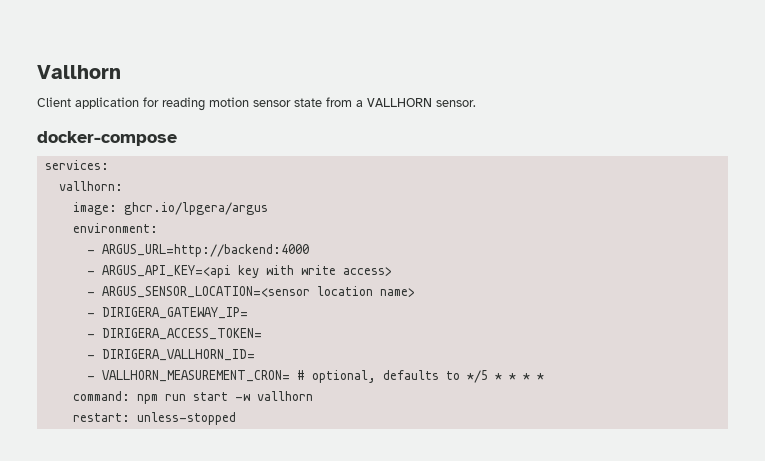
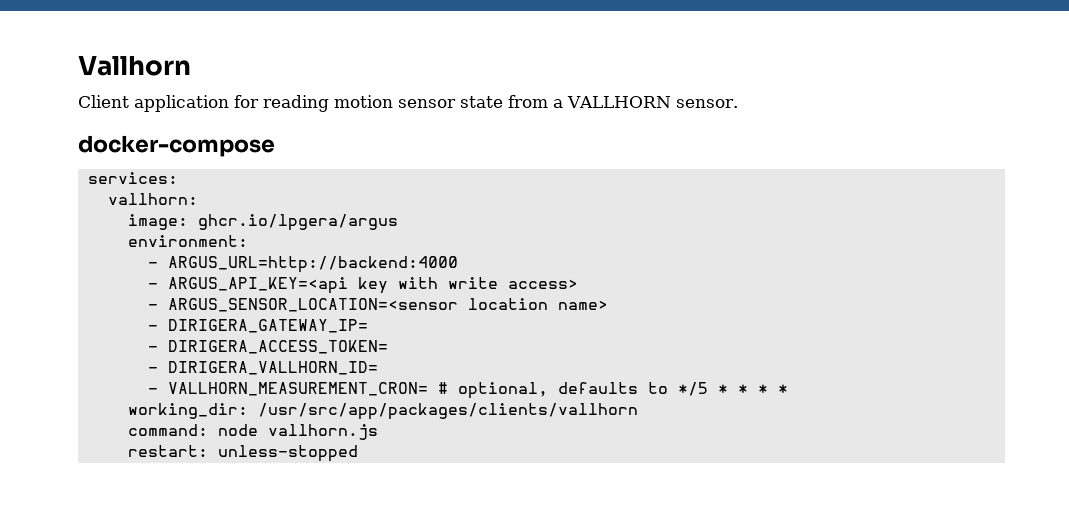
(544, 376) none -> [127,403,638,420] // working_dir: /usr/src/app/packages/clients/vallhorn
[136,391,313,404] npm run start -w vallhorn -> [217,424,378,440] node vallhorn.js

